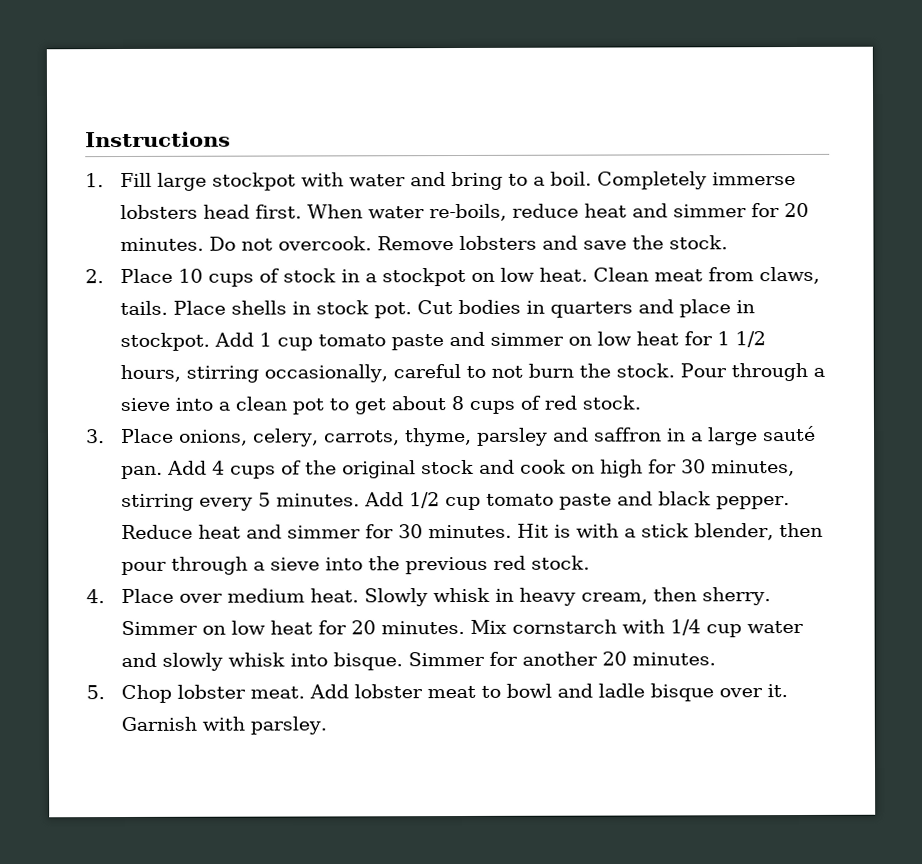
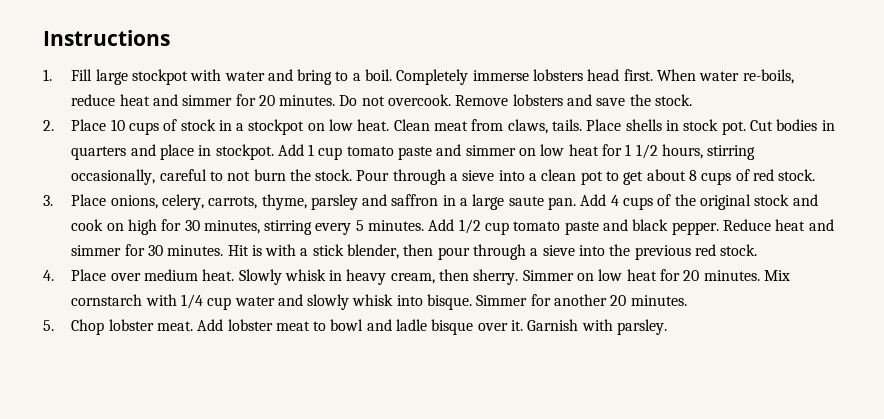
[762,425,817,442] sauté -> [508,196,544,206] saute

